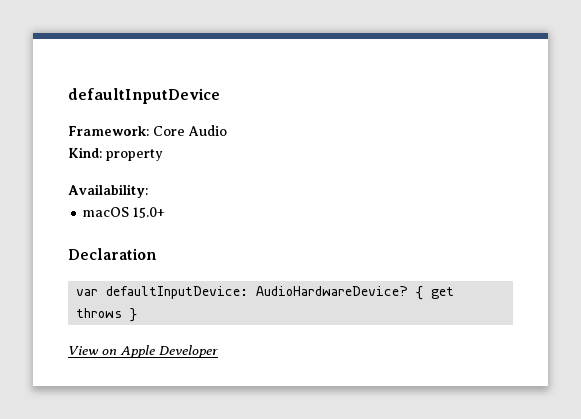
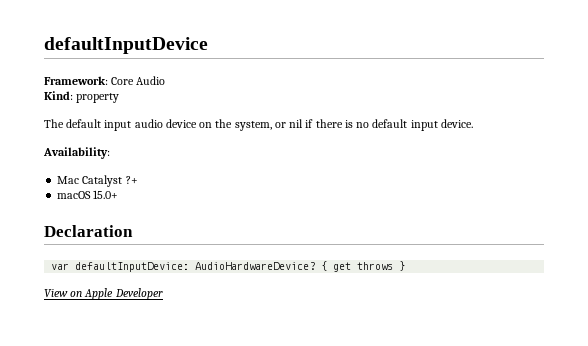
[68,184,148,198] Availability: -> [44,119,473,131] [43,147,110,159] [57,175,138,187] The default input audio device on the system, or nil if there is no default input device. // Availability: // Mac Catalyst ?+

